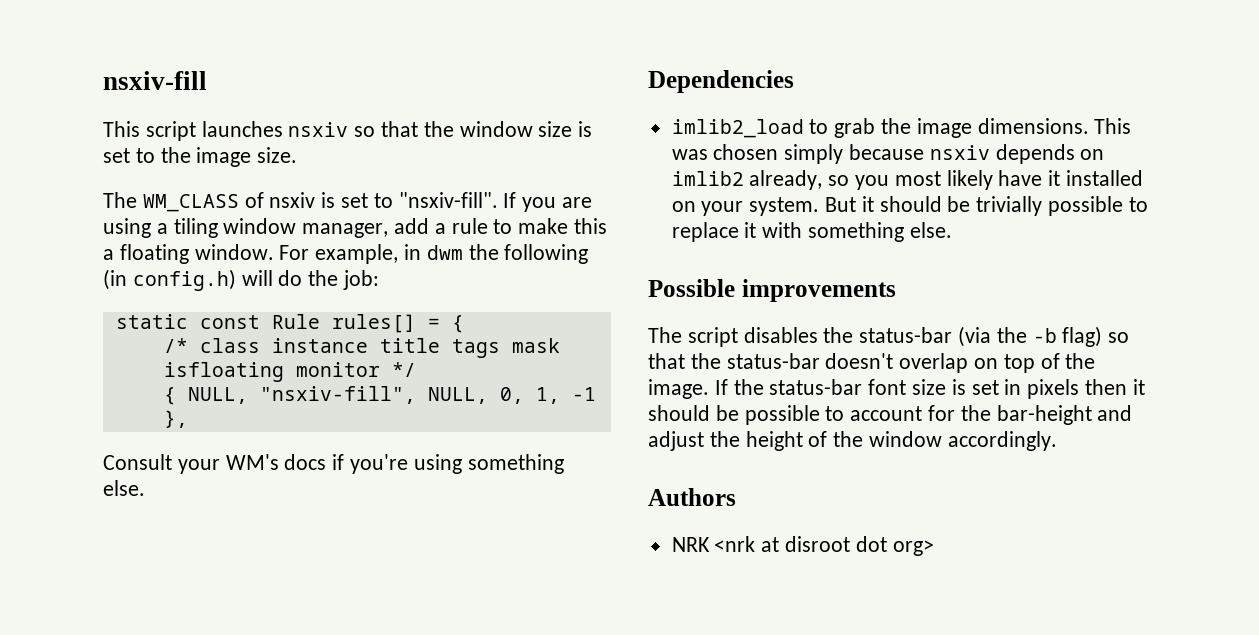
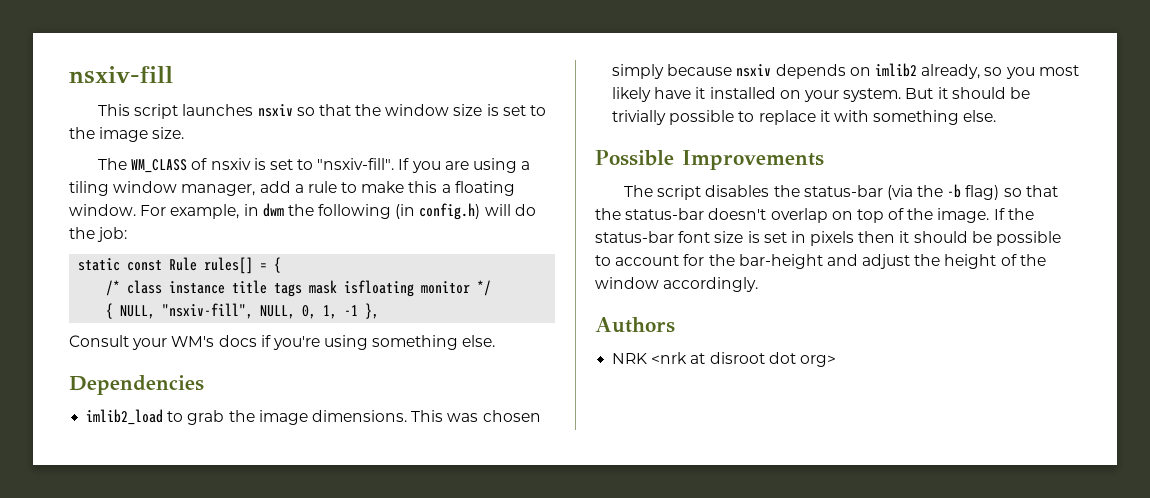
[741,279,896,302] improvements -> [681,150,824,170] Improvements

